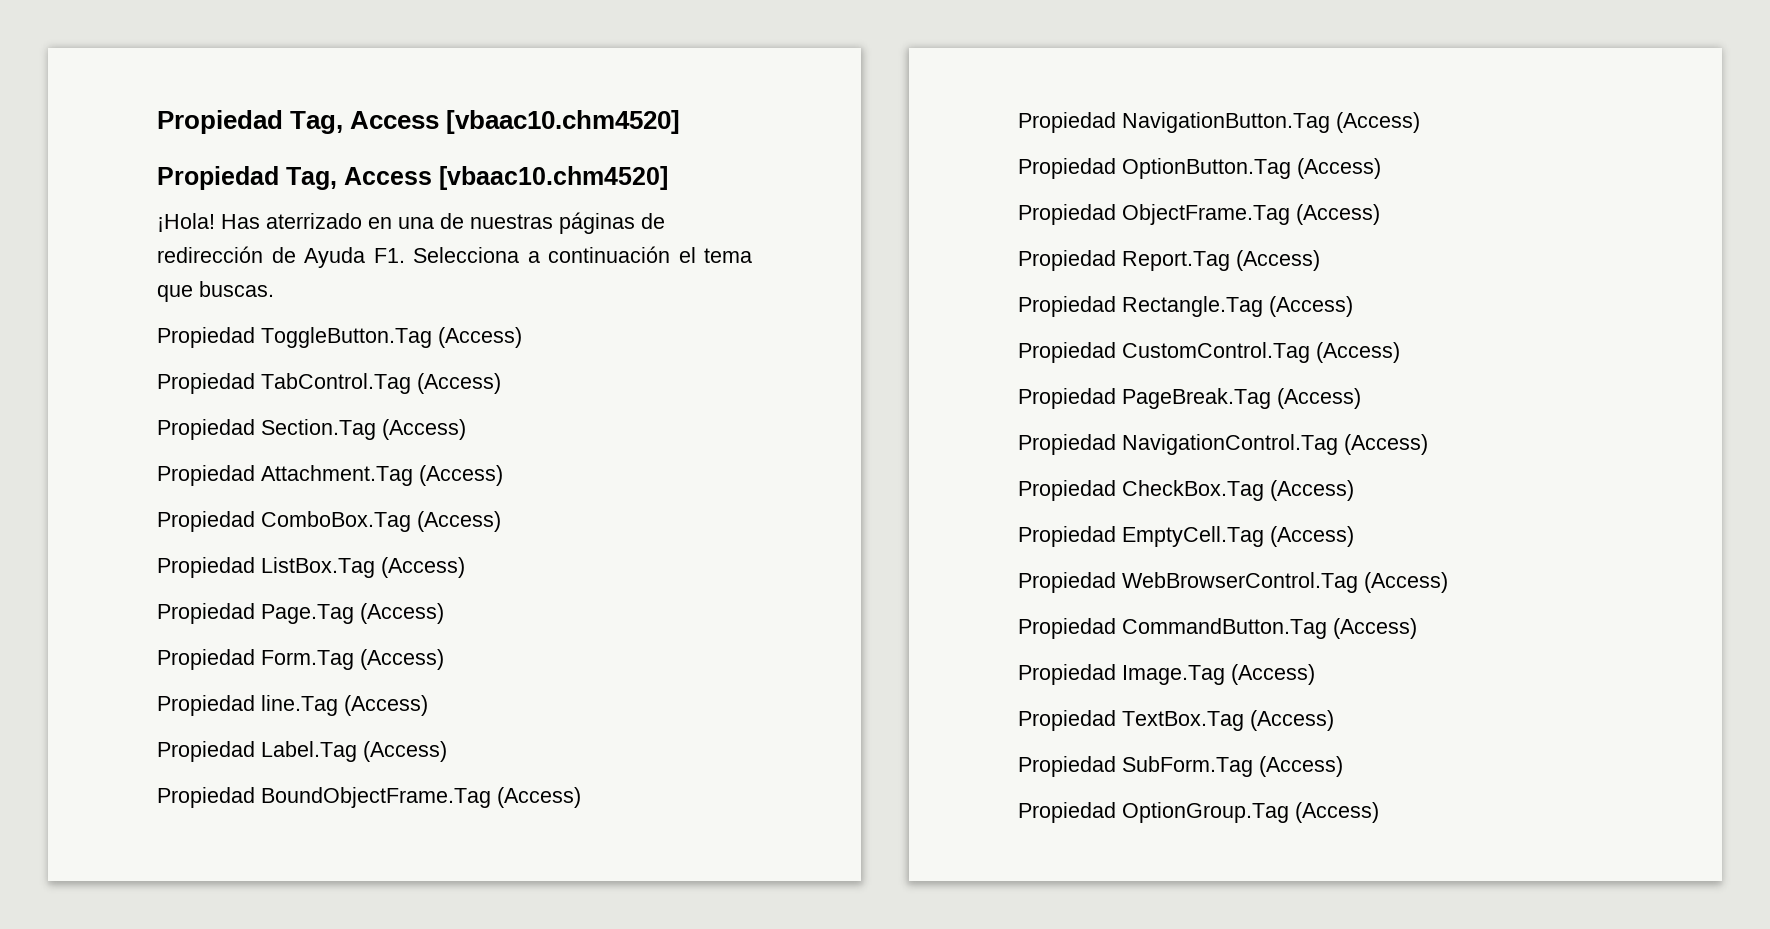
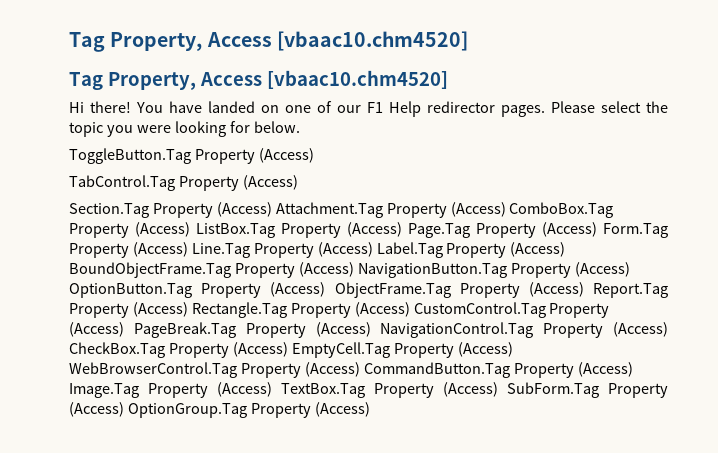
[157,110,681,134] [157,166,668,190] [157,212,665,234] [157,246,752,268] [157,281,274,302] [157,327,522,348] [157,373,501,394] [157,419,466,440] [157,465,503,486] [157,511,501,532] [157,557,465,578] [157,603,444,624] [157,649,444,670] [157,695,428,716] [157,741,447,762] [157,787,581,808] [1018,112,1420,133] [1018,158,1381,179] [1018,204,1380,225] [1018,250,1320,271] [1018,296,1353,317] [1018,342,1400,363] [1018,388,1361,409] [1018,434,1428,455] [1018,480,1354,501] [1018,526,1354,547] [1018,572,1448,593] [1018,618,1417,639] [1018,664,1315,685] [1018,710,1334,731] [1018,756,1343,777] [1018,802,1289,823] Propiedad Tag, Access [vbaac10.chm4520] // Propiedad Tag, Access [vbaac10.chm4520] // ¡Hola! Has aterrizado en una de nuestras páginas de redirección de Ayuda F1. Selecciona a continuación el tema que buscas. // Propiedad ToggleButton.Tag (Access) // Propiedad TabControl.Tag (Access) // Propiedad Section.Tag (Access) // Propiedad Attachment.Tag (Access) // Propiedad ComboBox.Tag (Access) // Propiedad ListBox.Tag (Access) // Propiedad Page.Tag (Access) // Propiedad Form.Tag (Access) // Propiedad line.Tag (Access) // Propiedad Label.Tag (Access) // Propiedad BoundObjectFrame.Tag (Access) // Propiedad NavigationButton.Tag (Access) // Propiedad OptionButton.Tag (Access) // Propiedad ObjectFrame.Tag (Access) // Propiedad Report.Tag (Access) // Propiedad Rectangle.Tag (Access) // Propiedad CustomControl.Tag (Access) // Propiedad PageBreak.Tag (Access) // Propiedad NavigationControl.Tag (Access) // Propiedad CheckBox.Tag (Access) // Propiedad EmptyCell.Tag (Access) // Propiedad WebBrowserControl.Tag (Access) // Propiedad CommandButton.Tag (Access) // Propiedad Image.Tag (Access) // Propiedad TextBox.Tag (Access) // Propiedad SubForm.Tag (Access) // Propiedad OptionGroup.Tag -> [69,31,468,52] [69,70,448,90] [69,101,668,117] [69,121,300,137] [69,148,314,164] [69,175,298,191] [69,202,614,218] [69,222,668,238] [69,242,566,258] [69,262,630,278] [69,282,668,298] [69,302,610,318] [69,322,668,338] [69,342,513,358] [69,362,633,378] [69,382,668,398] [69,402,311,418] Tag Property, Access [vbaac10.chm4520] // Tag Property, Access [vbaac10.chm4520] // Hi there! You have landed on one of our F1 Help redirector pages. Please select the topic you were looking for below. // ToggleButton.Tag Property (Access) // TabControl.Tag Property (Access) // Section.Tag Property (Access) Attachment.Tag Property (Access) ComboBox.Tag Property (Access) ListBox.Tag Property (Access) Page.Tag Property (Access) Form.Tag Property (Access) Line.Tag Property (Access) Label.Tag Property (Access) BoundObjectFrame.Tag Property (Access) NavigationButton.Tag Property (Access) OptionButton.Tag Property (Access) ObjectFrame.Tag Property (Access) Report.Tag Property (Access) Rectangle.Tag Property (Access) CustomControl.Tag Property (Access) PageBreak.Tag Property (Access) NavigationControl.Tag Property (Access) CheckBox.Tag Property (Access) EmptyCell.Tag Property (Access) WebBrowserControl.Tag Property (Access) CommandButton.Tag Property (Access) Image.Tag Property (Access) TextBox.Tag Property (Access) SubForm.Tag Property (Access) OptionGroup.Tag Property

